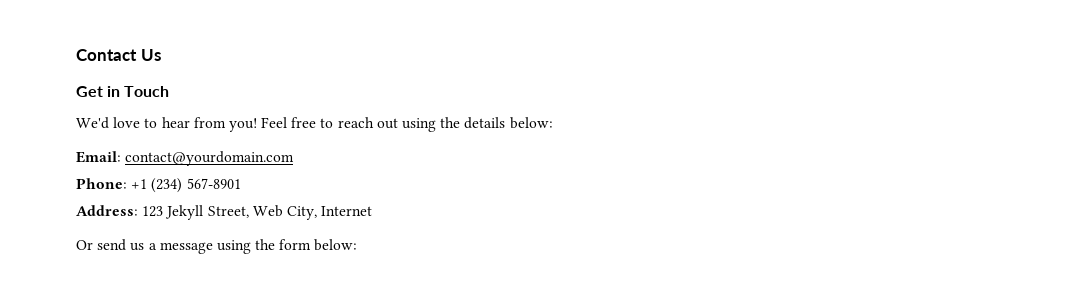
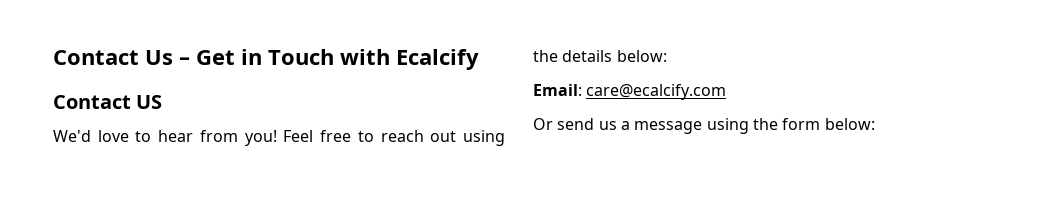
(161, 55) // -> [179,57,190,65] –
(170, 91) none -> [340,49,479,70] [53,95,163,109] with Ecalcify // Contact US
[125,151,295,166] [76,178,241,193] [76,205,373,220] contact@yourdomain.com // Phone: +1 (234) 567-8901 // Address: 123 Jekyll Street, Web City, Internet -> [586,84,727,100] care@ecalcify.com

